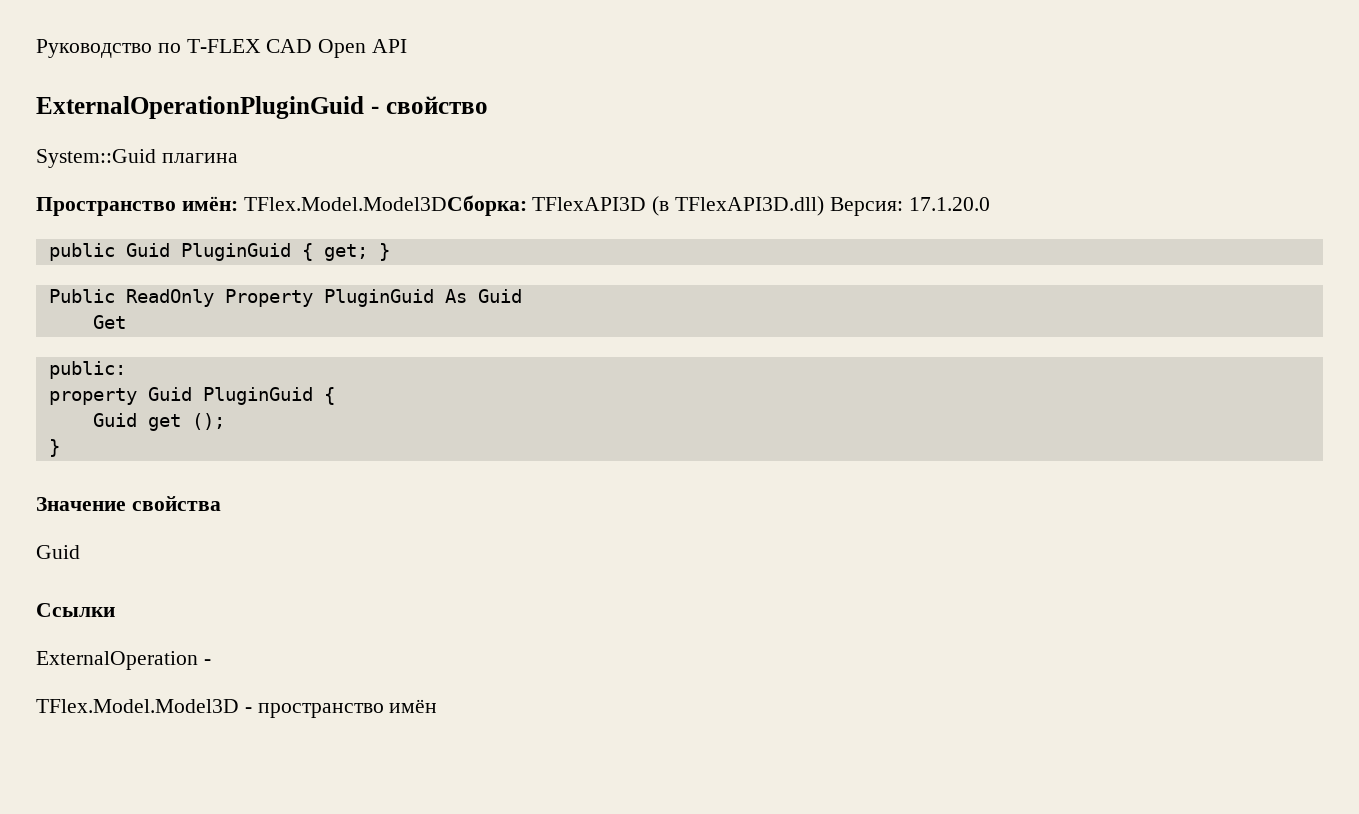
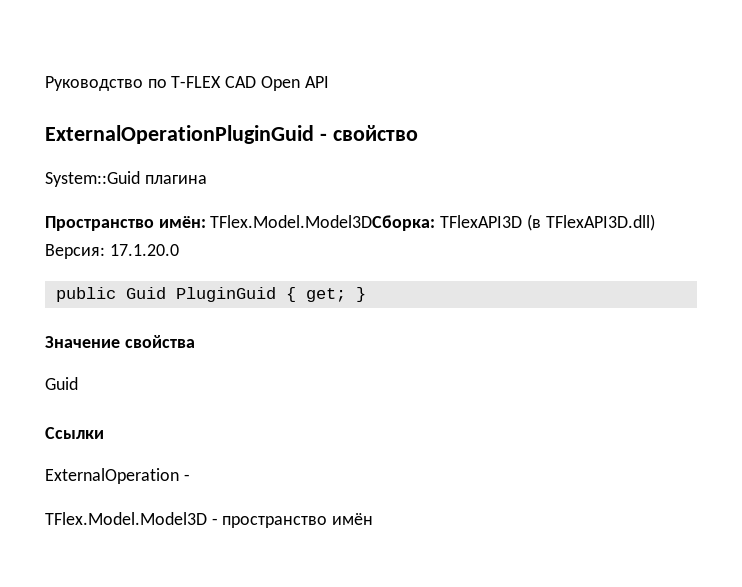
[48,289,522,307] [92,315,126,329] [48,361,126,379] [48,387,335,405] [92,413,225,431] [48,439,60,457] // Public ReadOnly Property PluginGuid As Guid // Get // public: // property Guid PluginGuid { // Guid get (); // } -> (366, 294) none

